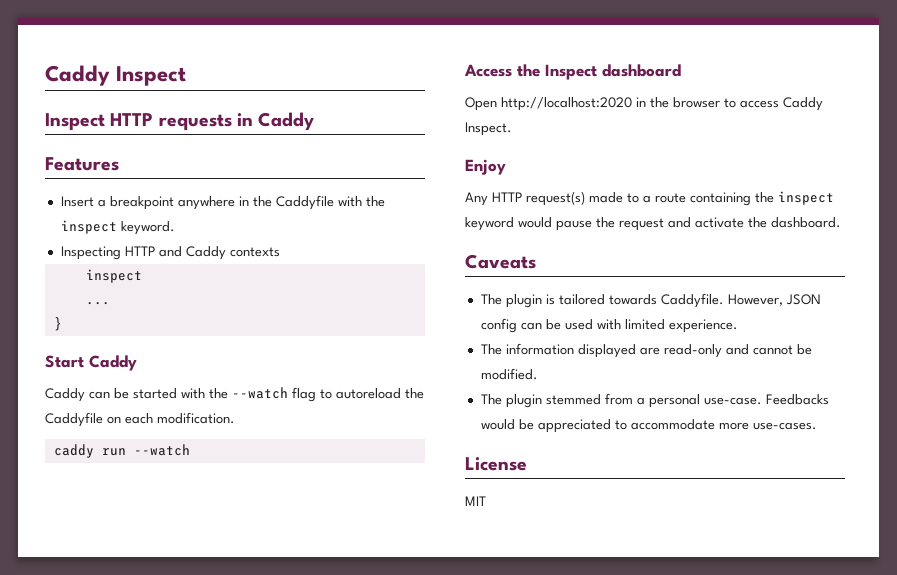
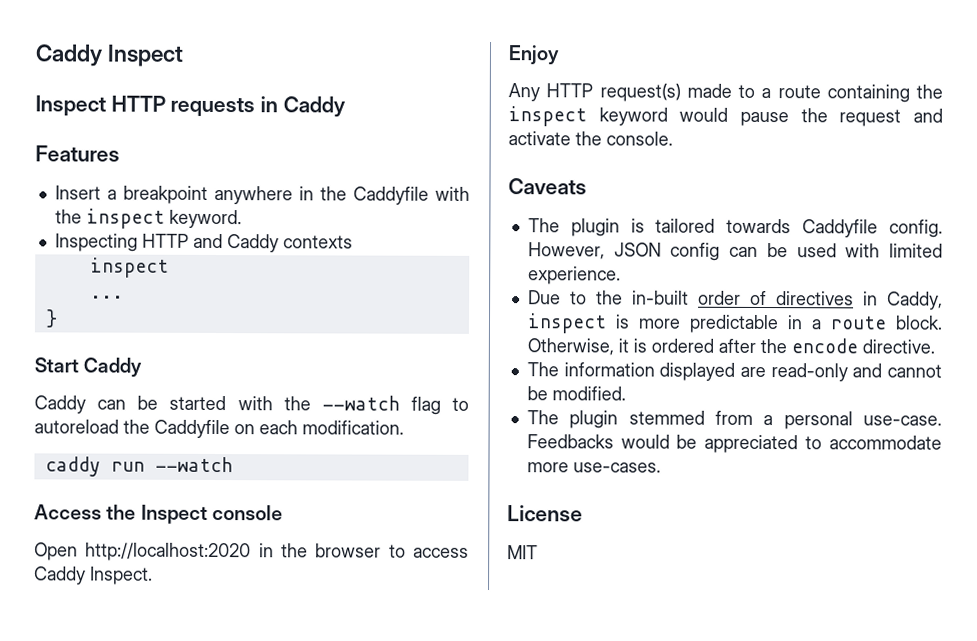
[602,64,681,77] dashboard -> [211,504,283,521] console
[771,217,841,228] dashboard. -> [606,131,673,146] console.
[660,293,724,308] Caddyfile. -> [802,219,943,238] Caddyfile config.
(738, 326) none -> [527,290,943,310] [526,313,943,334] [526,338,935,356] // Due to the in-built order of directives in Caddy, inspect is more predictable in a route block. Otherwise, it is ordered after the encode directive.

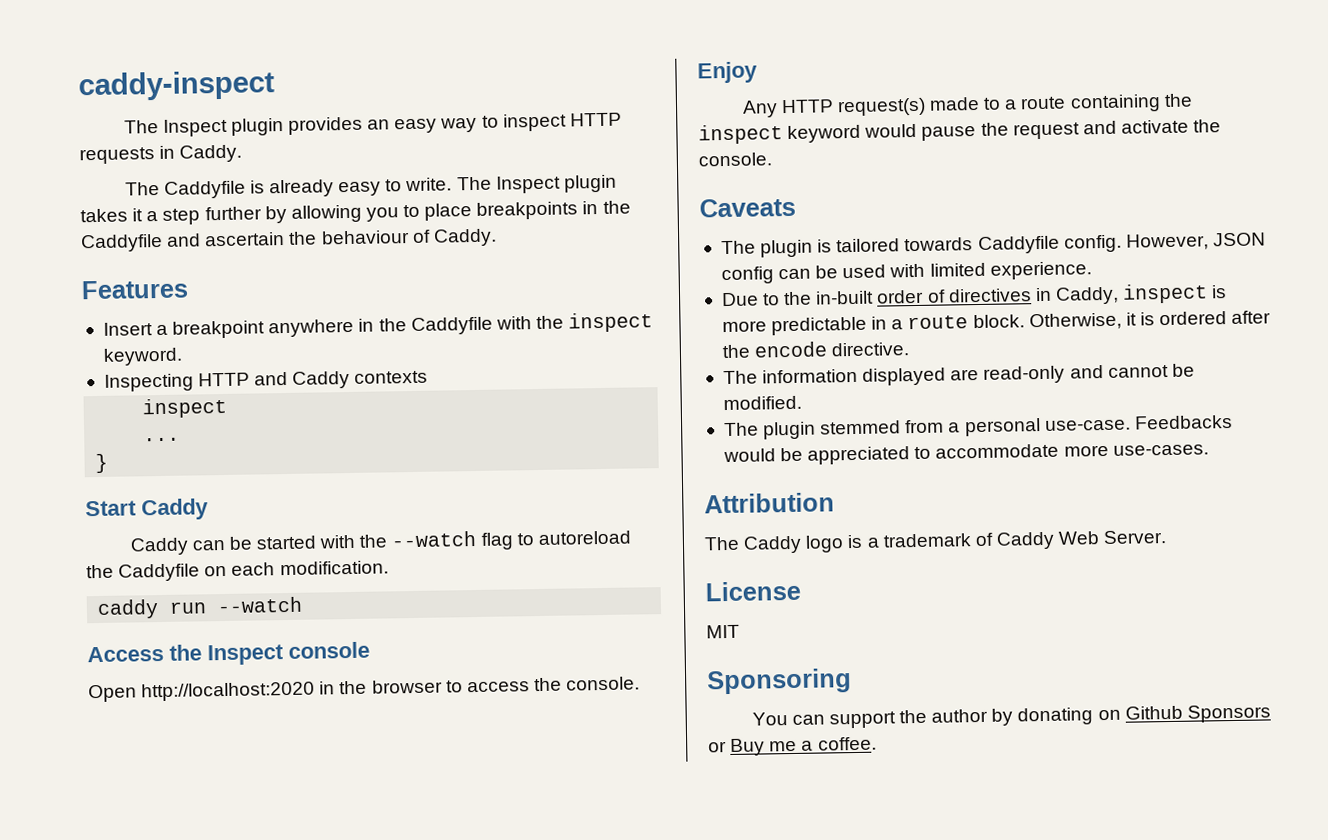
[35,44,185,67] [35,95,346,118] Caddy Inspect // Inspect HTTP requests in Caddy -> [78,70,275,102] [123,112,622,137] [79,144,243,165] [124,174,617,199] [80,200,631,225] [80,228,497,253] caddy-inspect // The Inspect plugin provides an easy way to inspect HTTP requests in Caddy. // The Caddyfile is already easy to write. The Inspect plugin takes it a step further by allowing you to place breakpoints in the Caddyfile and ascertain the behaviour of Caddy.
[34,566,153,585] Caddy Inspect. -> [533,676,641,692] the console.
[507,505,583,522] [507,545,538,560] License // MIT -> [704,492,835,514] [704,530,1168,554] [705,580,801,602] [706,624,740,639] [706,668,852,695] [751,704,1271,729] [708,736,877,756] Attribution // The Caddy logo is a trademark of Caddy Web Server. // License // MIT // Sponsoring // You can support the author by donating on Github Sponsors or Buy me a coffee.

